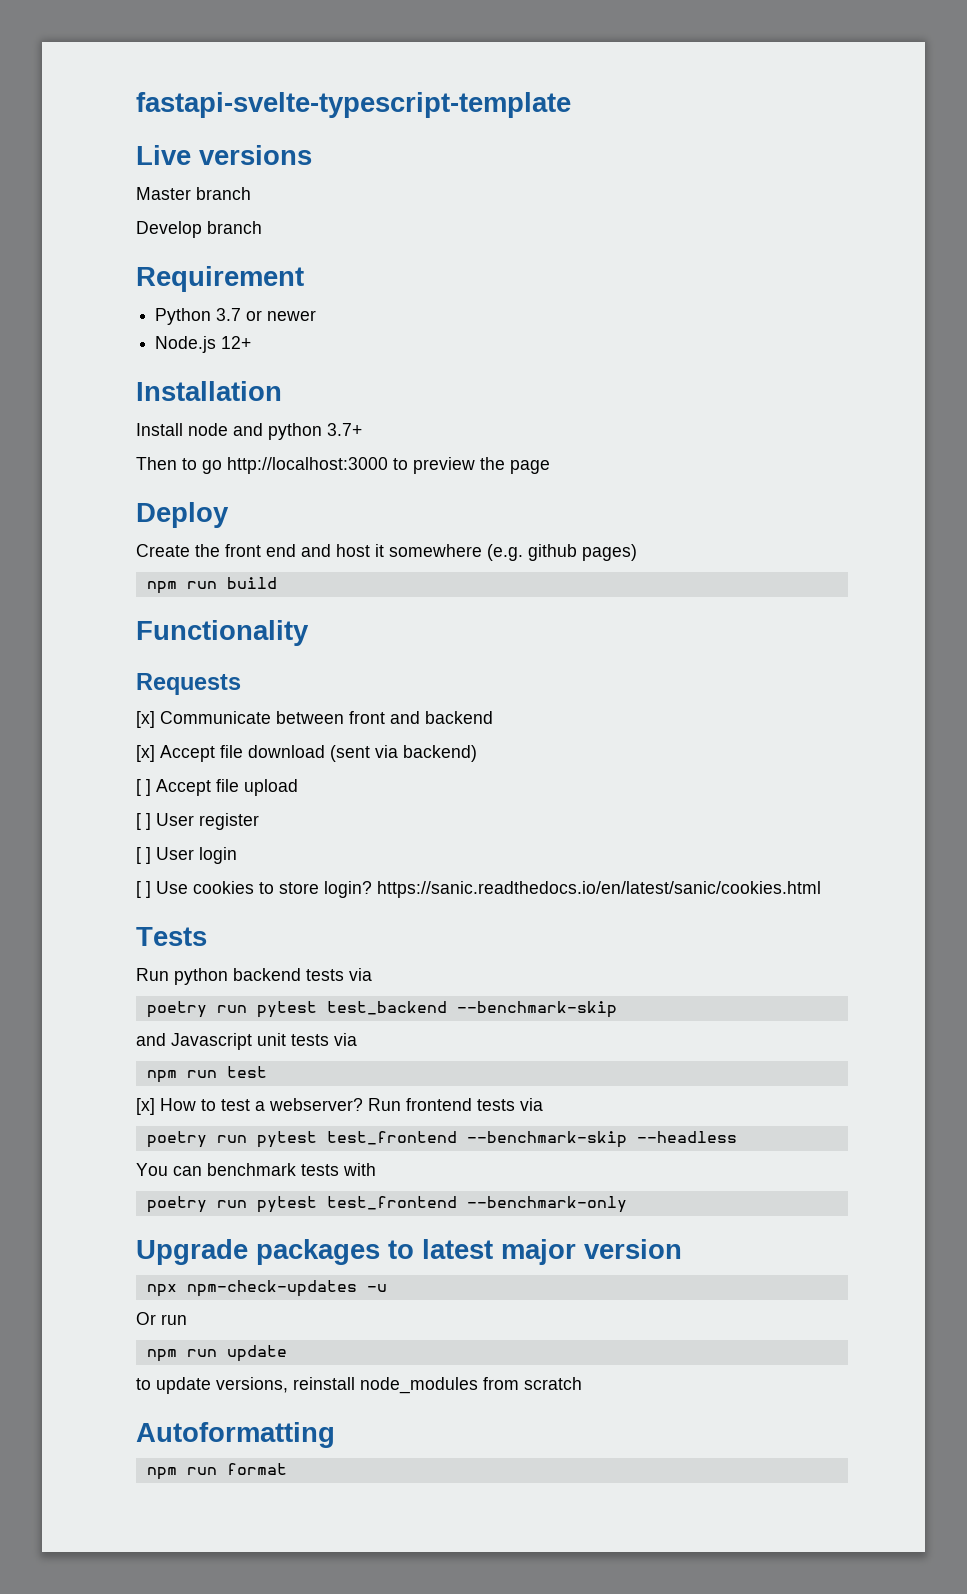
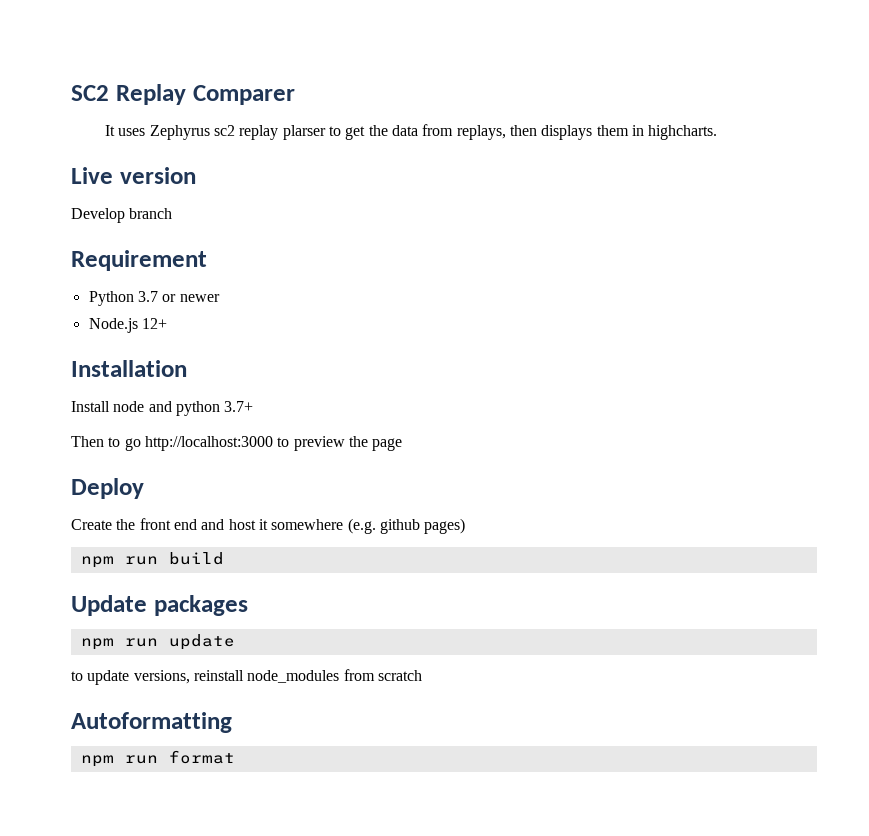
[136,92,571,118] [136,145,312,165] [136,187,251,200] fastapi-svelte-typescript-template // Live versions // Master branch -> [71,84,295,105] [105,124,718,140] [71,167,196,184] SC2 Replay Comparer // It uses Zephyrus sc2 replay plarser to get the data from replays, then displays them in highcharts. // Live version
[136,620,309,646] [136,673,241,695] [136,711,493,728] [136,745,477,762] [136,779,298,796] [136,813,259,830] [136,847,237,864] [136,881,821,898] [136,927,207,946] [136,968,372,985] [146,1001,617,1018] [136,1033,357,1050] [146,1066,267,1083] [136,1098,543,1115] [146,1131,737,1148] [136,1163,376,1176] [146,1196,627,1213] [136,1239,682,1265] [146,1280,387,1297] [136,1312,187,1325] Functionality // Requests // [x] Communicate between front and backend // [x] Accept file download (sent via backend) // [ ] Accept file upload // [ ] User register // [ ] User login // [ ] Use cookies to store login? https://sanic.readthedocs.io/en/latest/sanic/cookies.html // Tests // Run python backend tests via // poetry run pytest test_backend --benchmark-skip // and Javascript unit tests via // npm run test // [x] How to test a webserver? Run frontend tests via // poetry run pytest test_frontend --benchmark-skip --headless // You can benchmark tests with // poetry run pytest test_frontend --benchmark-only // Upgrade packages to latest major version // npx npm-check-updates -u // Or run -> [71,595,248,616] Update packages

